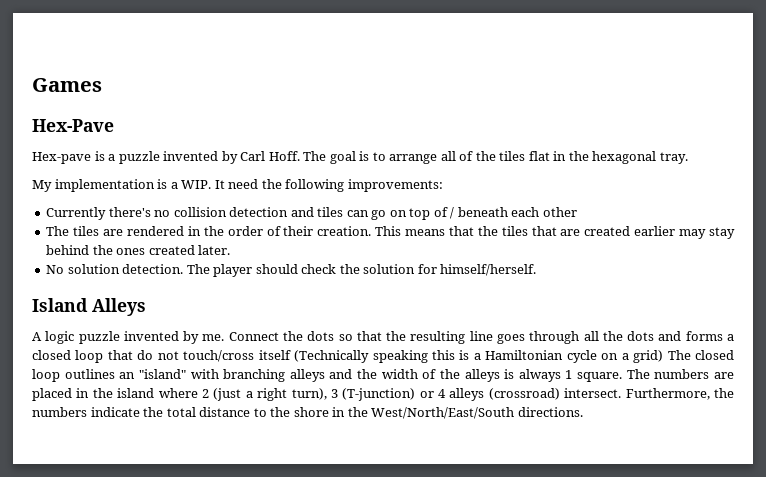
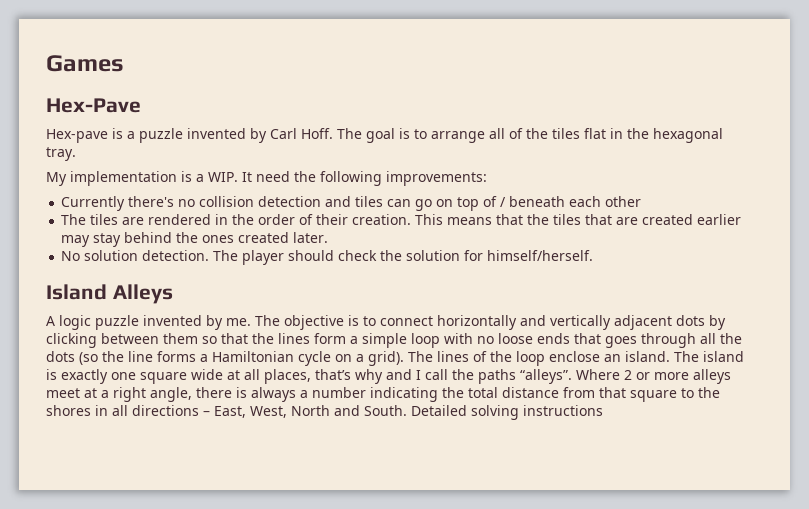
[228,331,493,344] Connect the dots so that the resulting line -> [255,315,726,330] [46,333,601,348] The objective is to connect horizontally and vertically adjacent dots by clicking between them so that the lines form a simple loop with no loose ends that
[658,331,735,341] [32,350,735,363] [32,369,735,382] [32,388,735,401] [32,407,583,419] and forms a closed loop that do not touch/cross itself (Technically speaking this is a Hamiltonian cycle on a grid) The closed loop outlines an "island" with branching alleys and the width of the alleys is always 1 square. The numbers are placed in the island where 2 (just a right turn), 3 (T-junction) or 4 alleys (crossroad) intersect. Furthermore, the numbers indicate the total distance to the shore in the West/North/East/South directions. -> [79,351,744,366] [46,369,731,384] [46,387,720,402] [46,405,603,420] (so the line forms a Hamiltonian cycle on a grid). The lines of the loop enclose an island. The island is exactly one square wide at all places, that’s why and I call the paths “alleys”. Where 2 or more alleys meet at a right angle, there is always a number indicating the total distance from that square to the shores in all directions – East, West, North and South. Detailed solving instructions

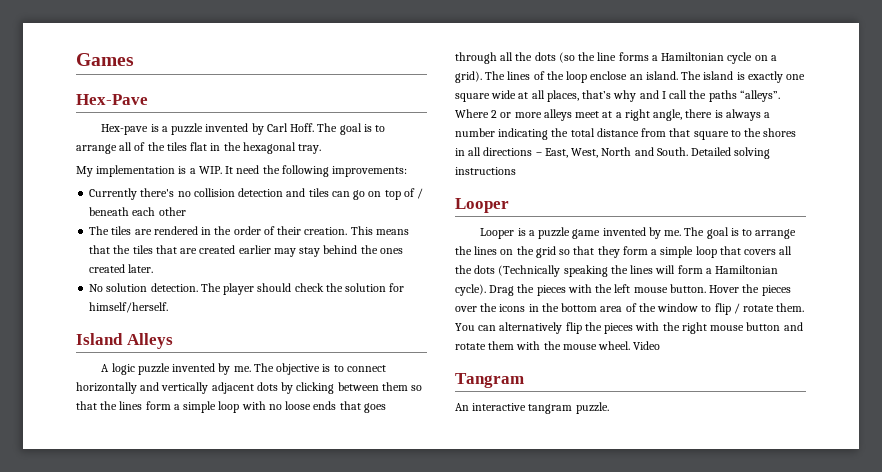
(603, 410) none -> [455,198,509,213] [480,227,797,239] [455,246,793,258] [455,265,779,277] [455,284,791,296] [455,303,805,315] [455,322,803,334] [455,341,661,350] [455,373,524,388] [455,402,609,414] // Looper // Looper is a puzzle game invented by me. The goal is to arrange the lines on the grid so that they form a simple loop that covers all the dots (Technically speaking the lines will form a Hamiltonian cycle). Drag the pieces with the left mouse button. Hover the pieces over the icons in the bottom area of the window to flip / rotate them. You can alternatively flip the pieces with the right mouse button and rotate them with the mouse wheel. Video // Tangram // An interactive tangram puzzle.

